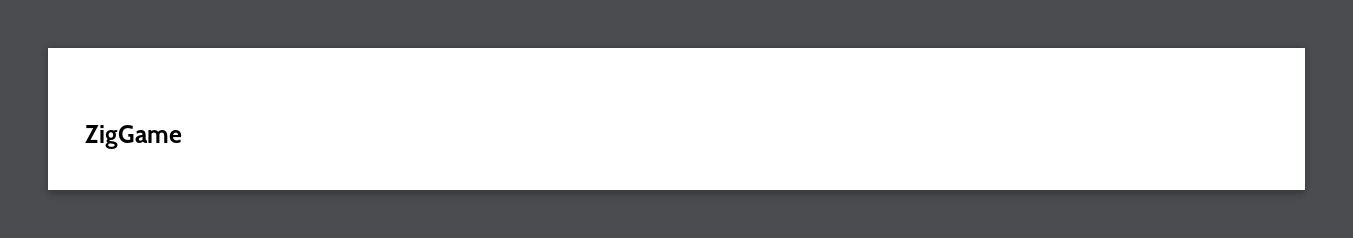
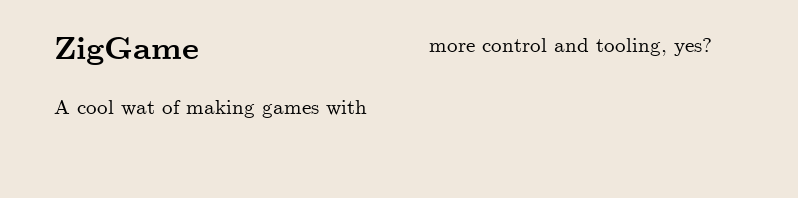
(182, 137) none -> [54,100,367,118] [429,38,712,56] // A cool wat of making games with more control and tooling, yes?

